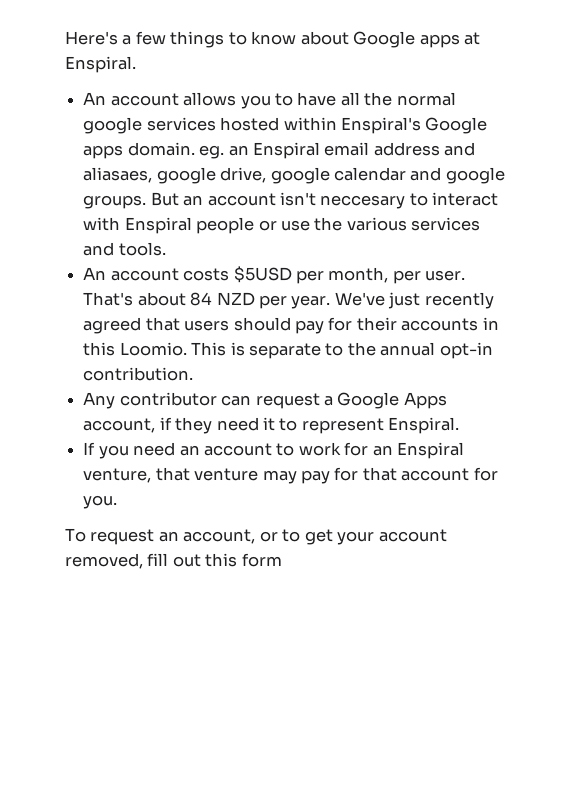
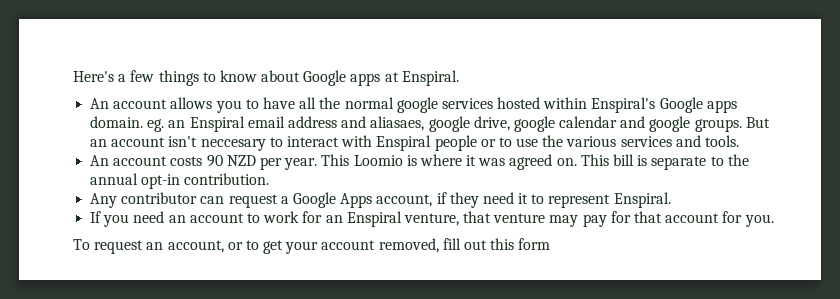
(277, 225) none -> [498,137,512,147] to
[233,266,466,284] [83,292,494,309] [83,317,499,334] [83,342,227,356] $5USD per month, per user. That's about 84 NZD per year. We've just recently agreed that users should pay for their accounts in this Loomio. This -> [206,154,635,170] 90 NZD per year. This Loomio is where it was agreed on. This bill

